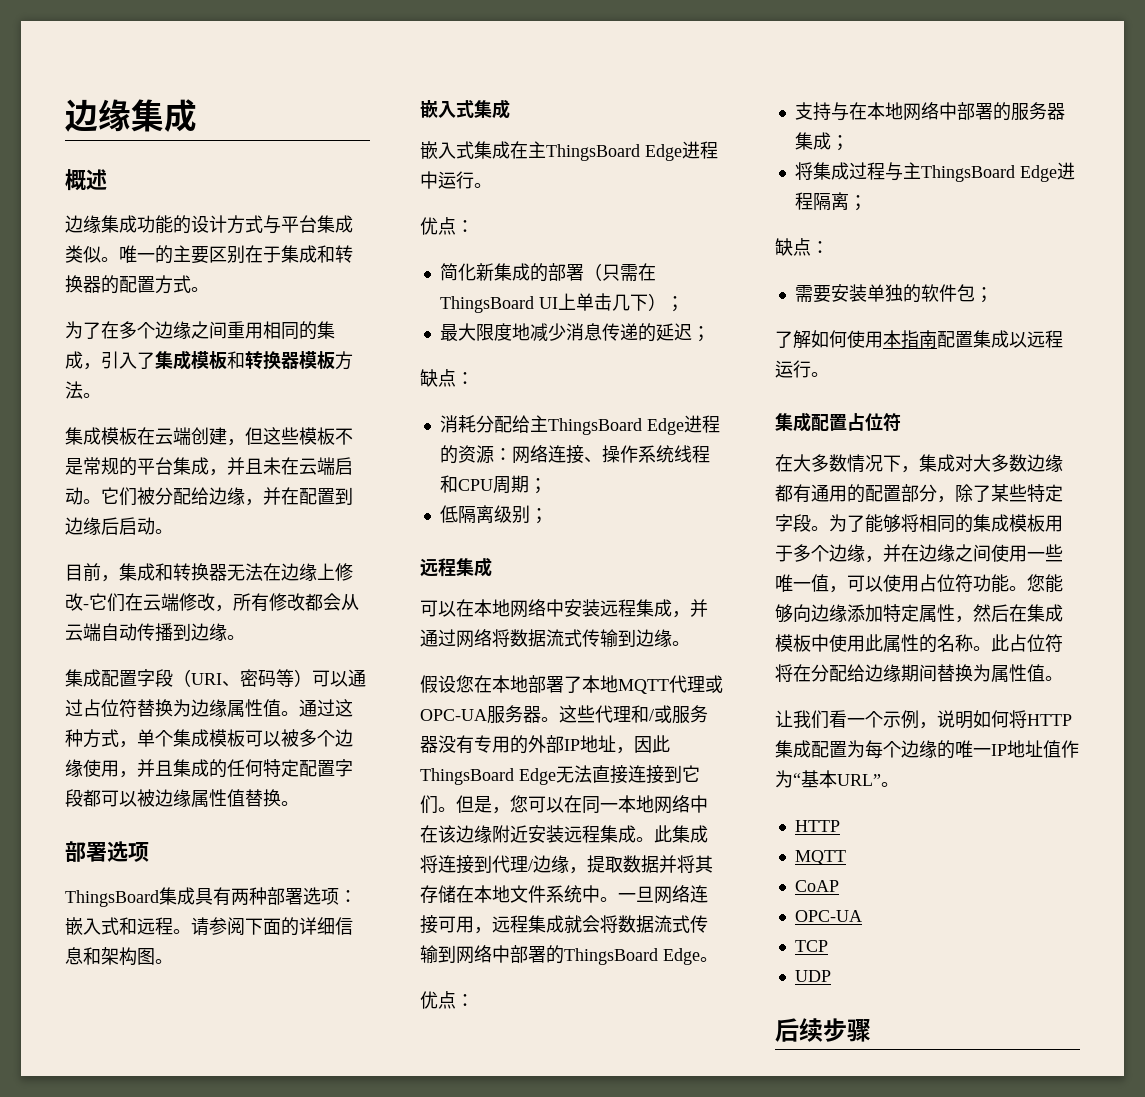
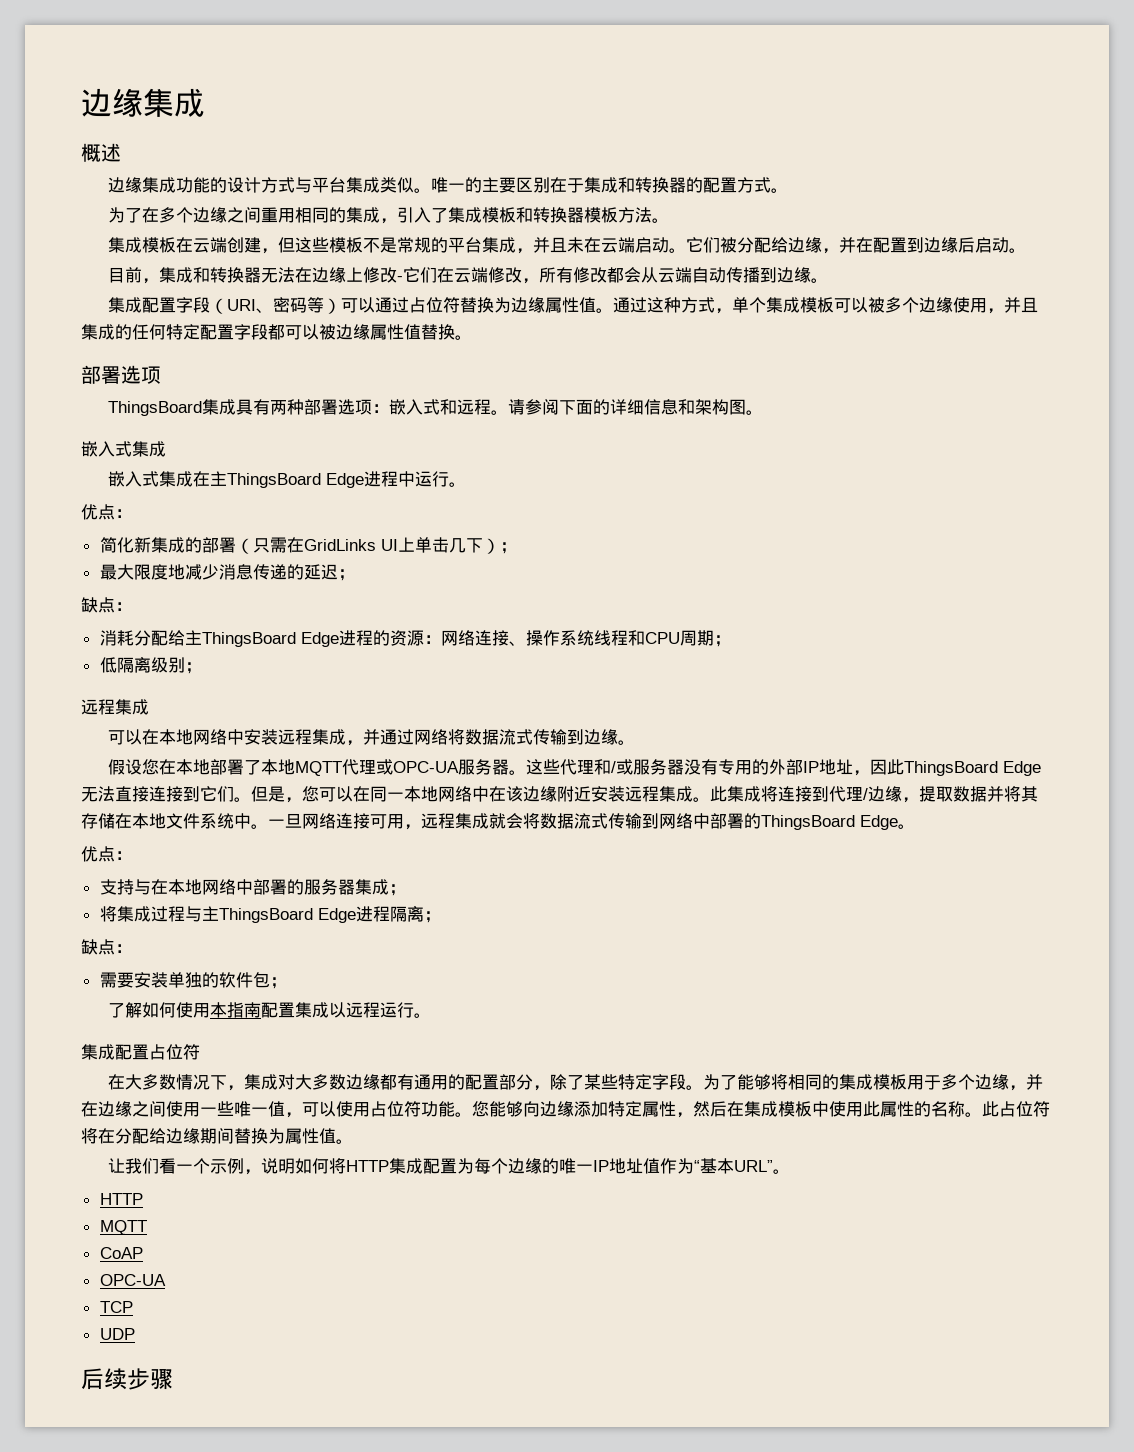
[439,296,534,313] ThingsBoard -> [303,539,376,551] GridLinks

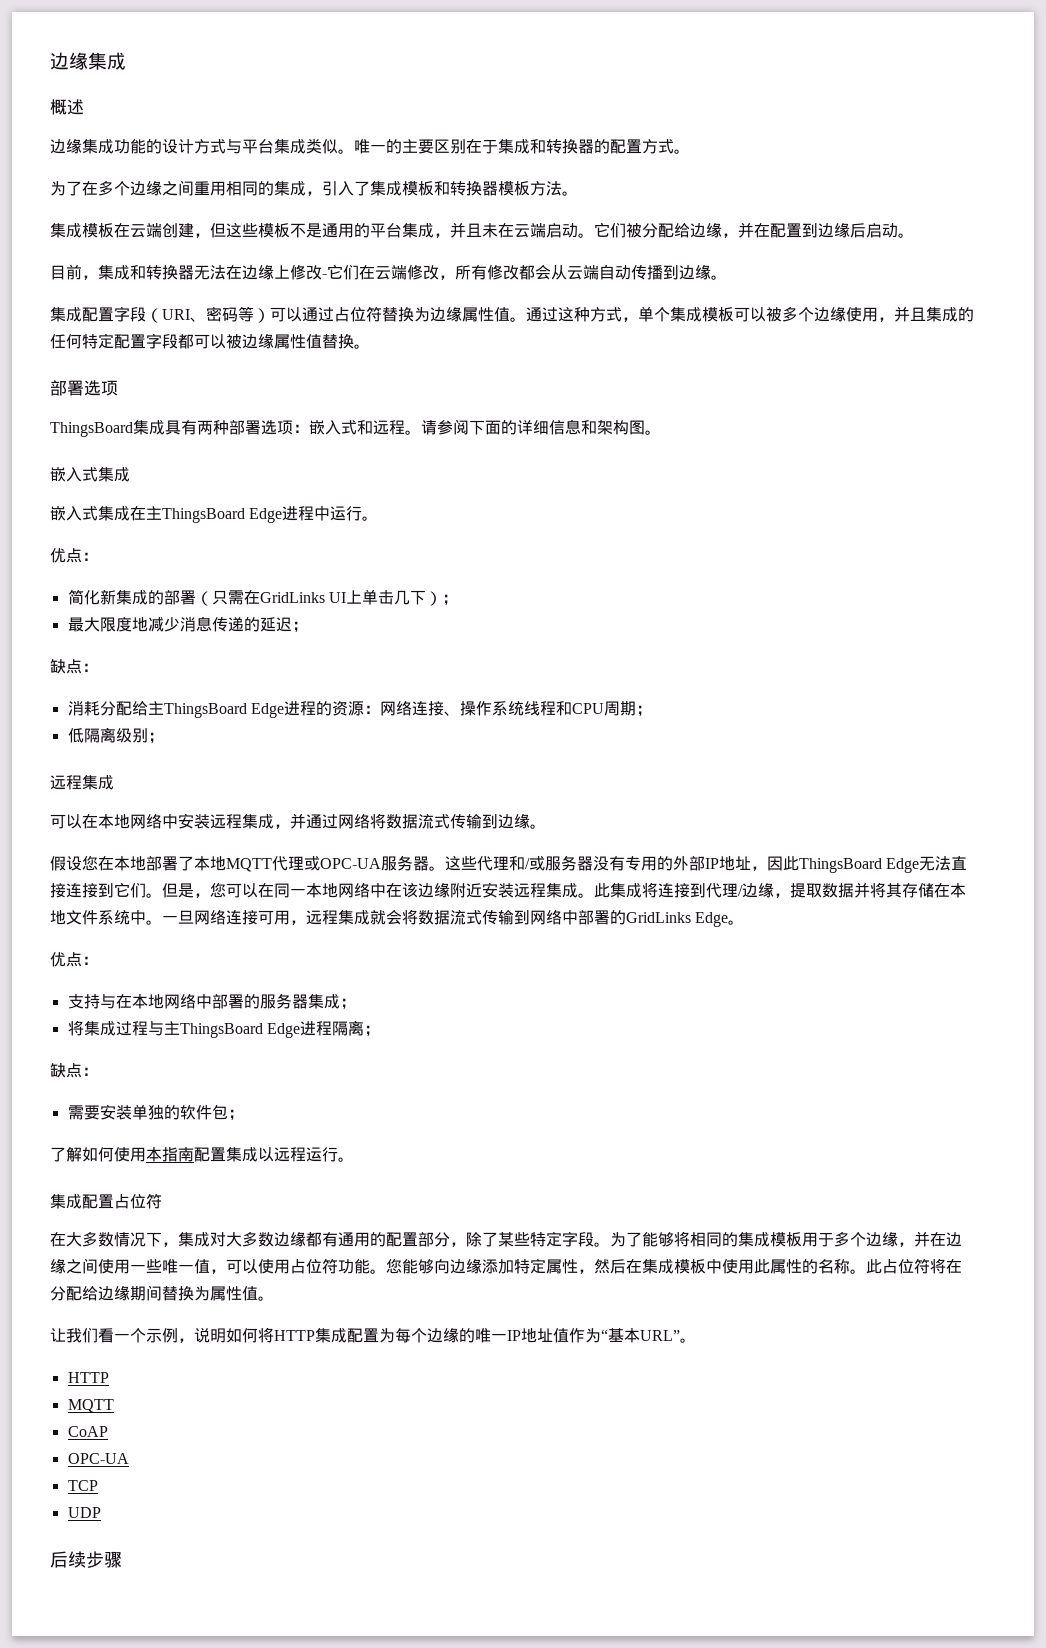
[396,237,431,253] 常规 -> [322,223,354,238] 通用
[761,815,855,830] ThingsBoard -> [626,912,691,923] GridLinks

